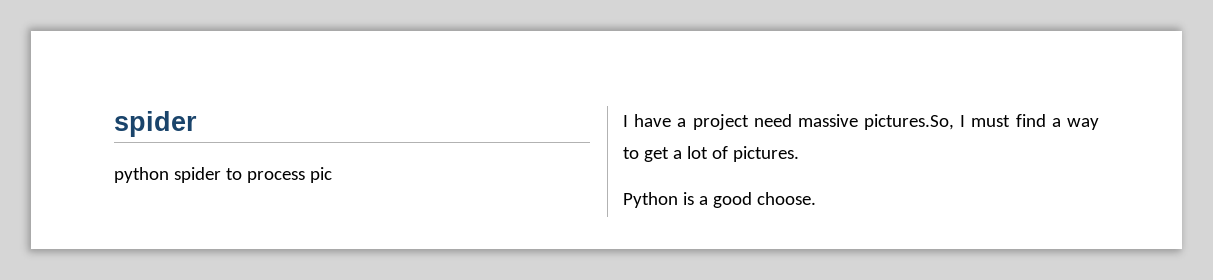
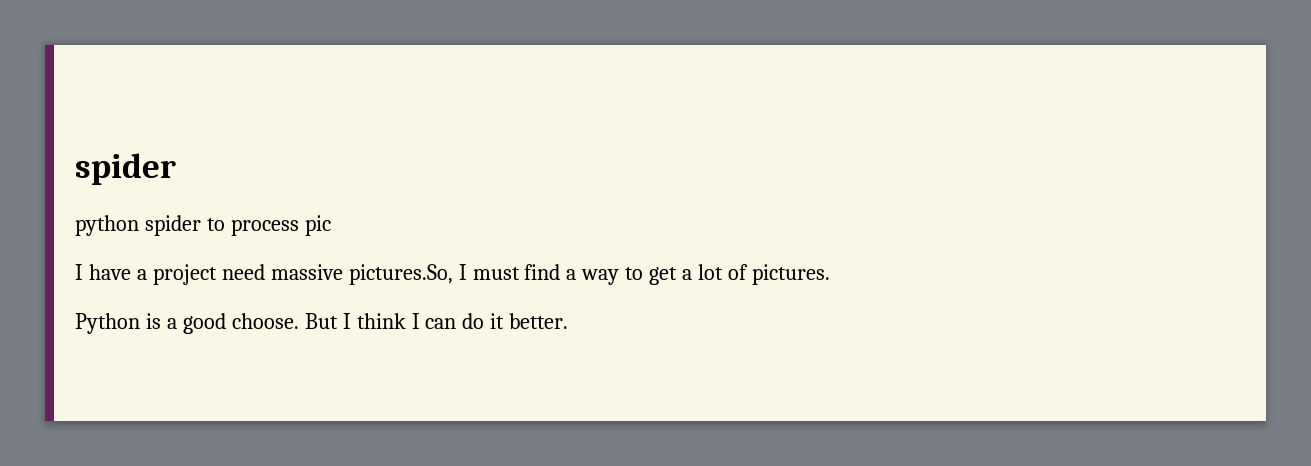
(816, 198) none -> [304,313,569,329] But I think I can do it better.

